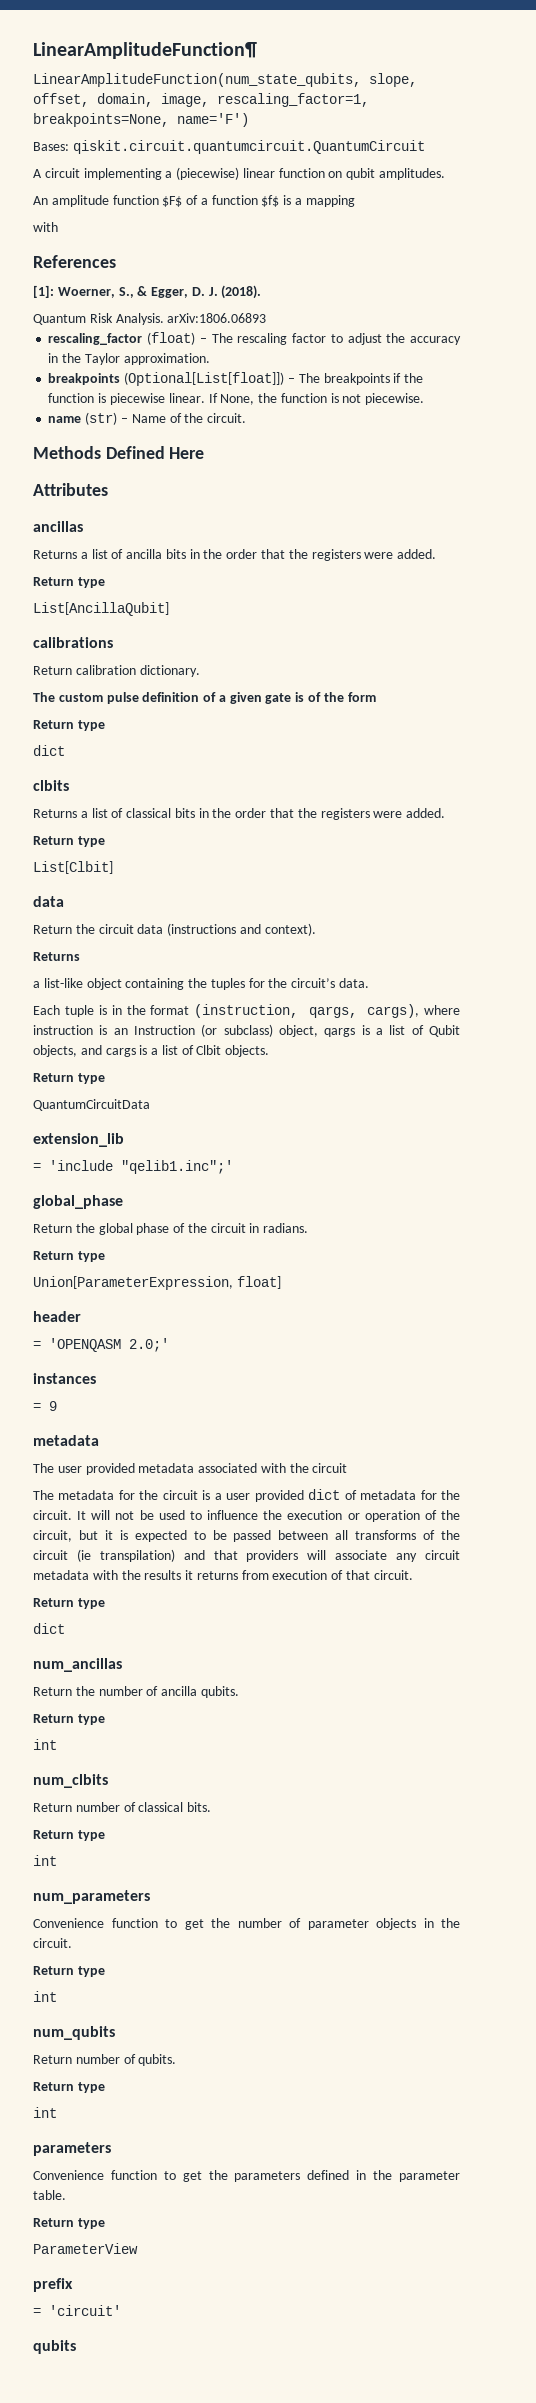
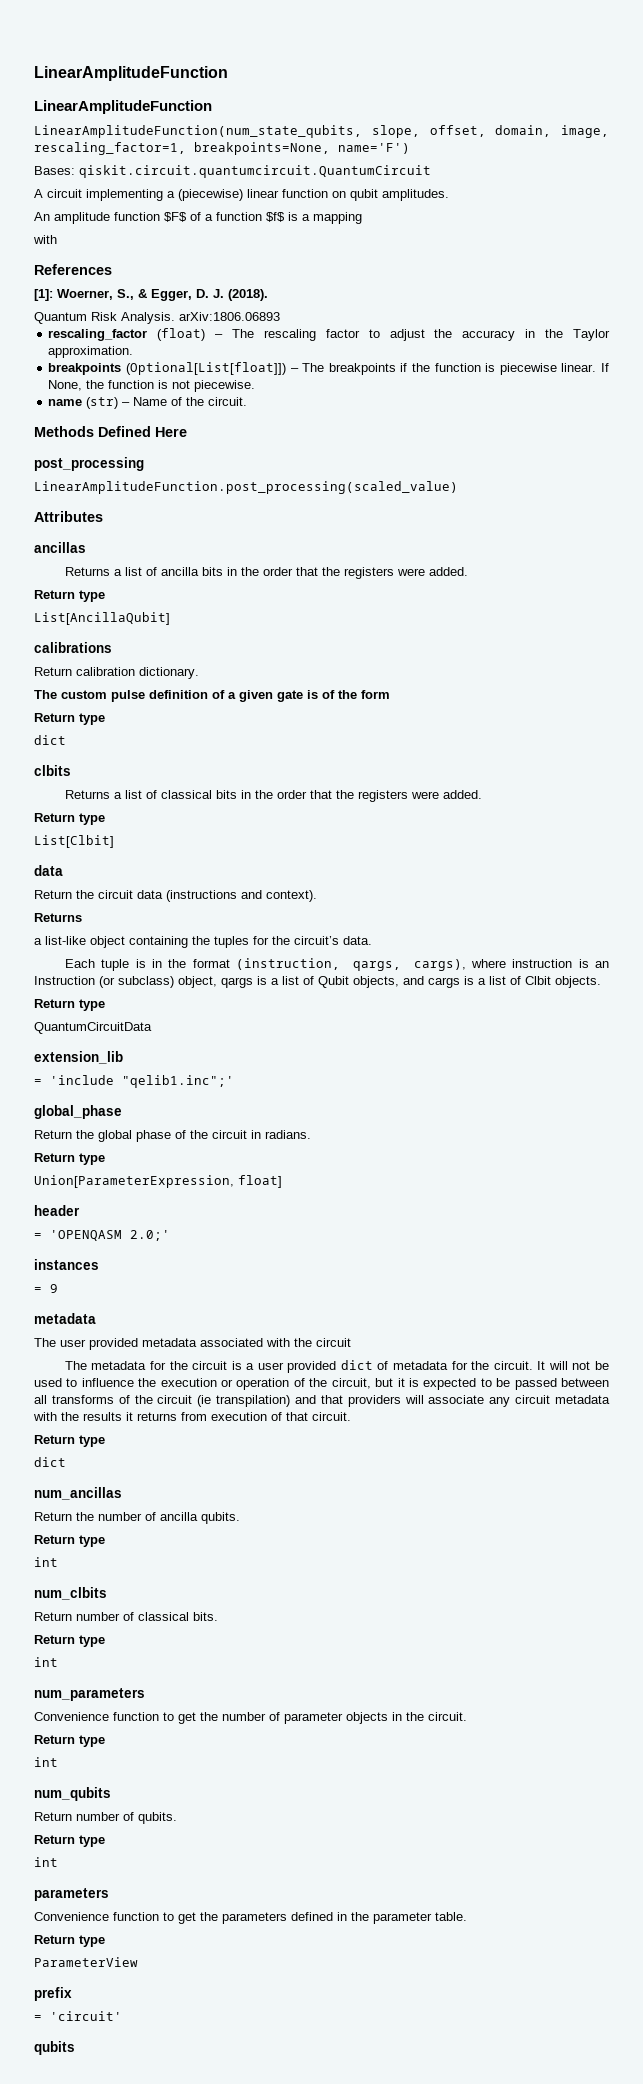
[33,42,257,59] LinearAmplitudeFunction¶ -> [34,66,228,81] [34,100,212,114] LinearAmplitudeFunction // LinearAmplitudeFunction
(205, 453) none -> [34,457,144,471] [34,481,458,494] // post_processing // LinearAmplitudeFunction.post_processing(scaled_value)

